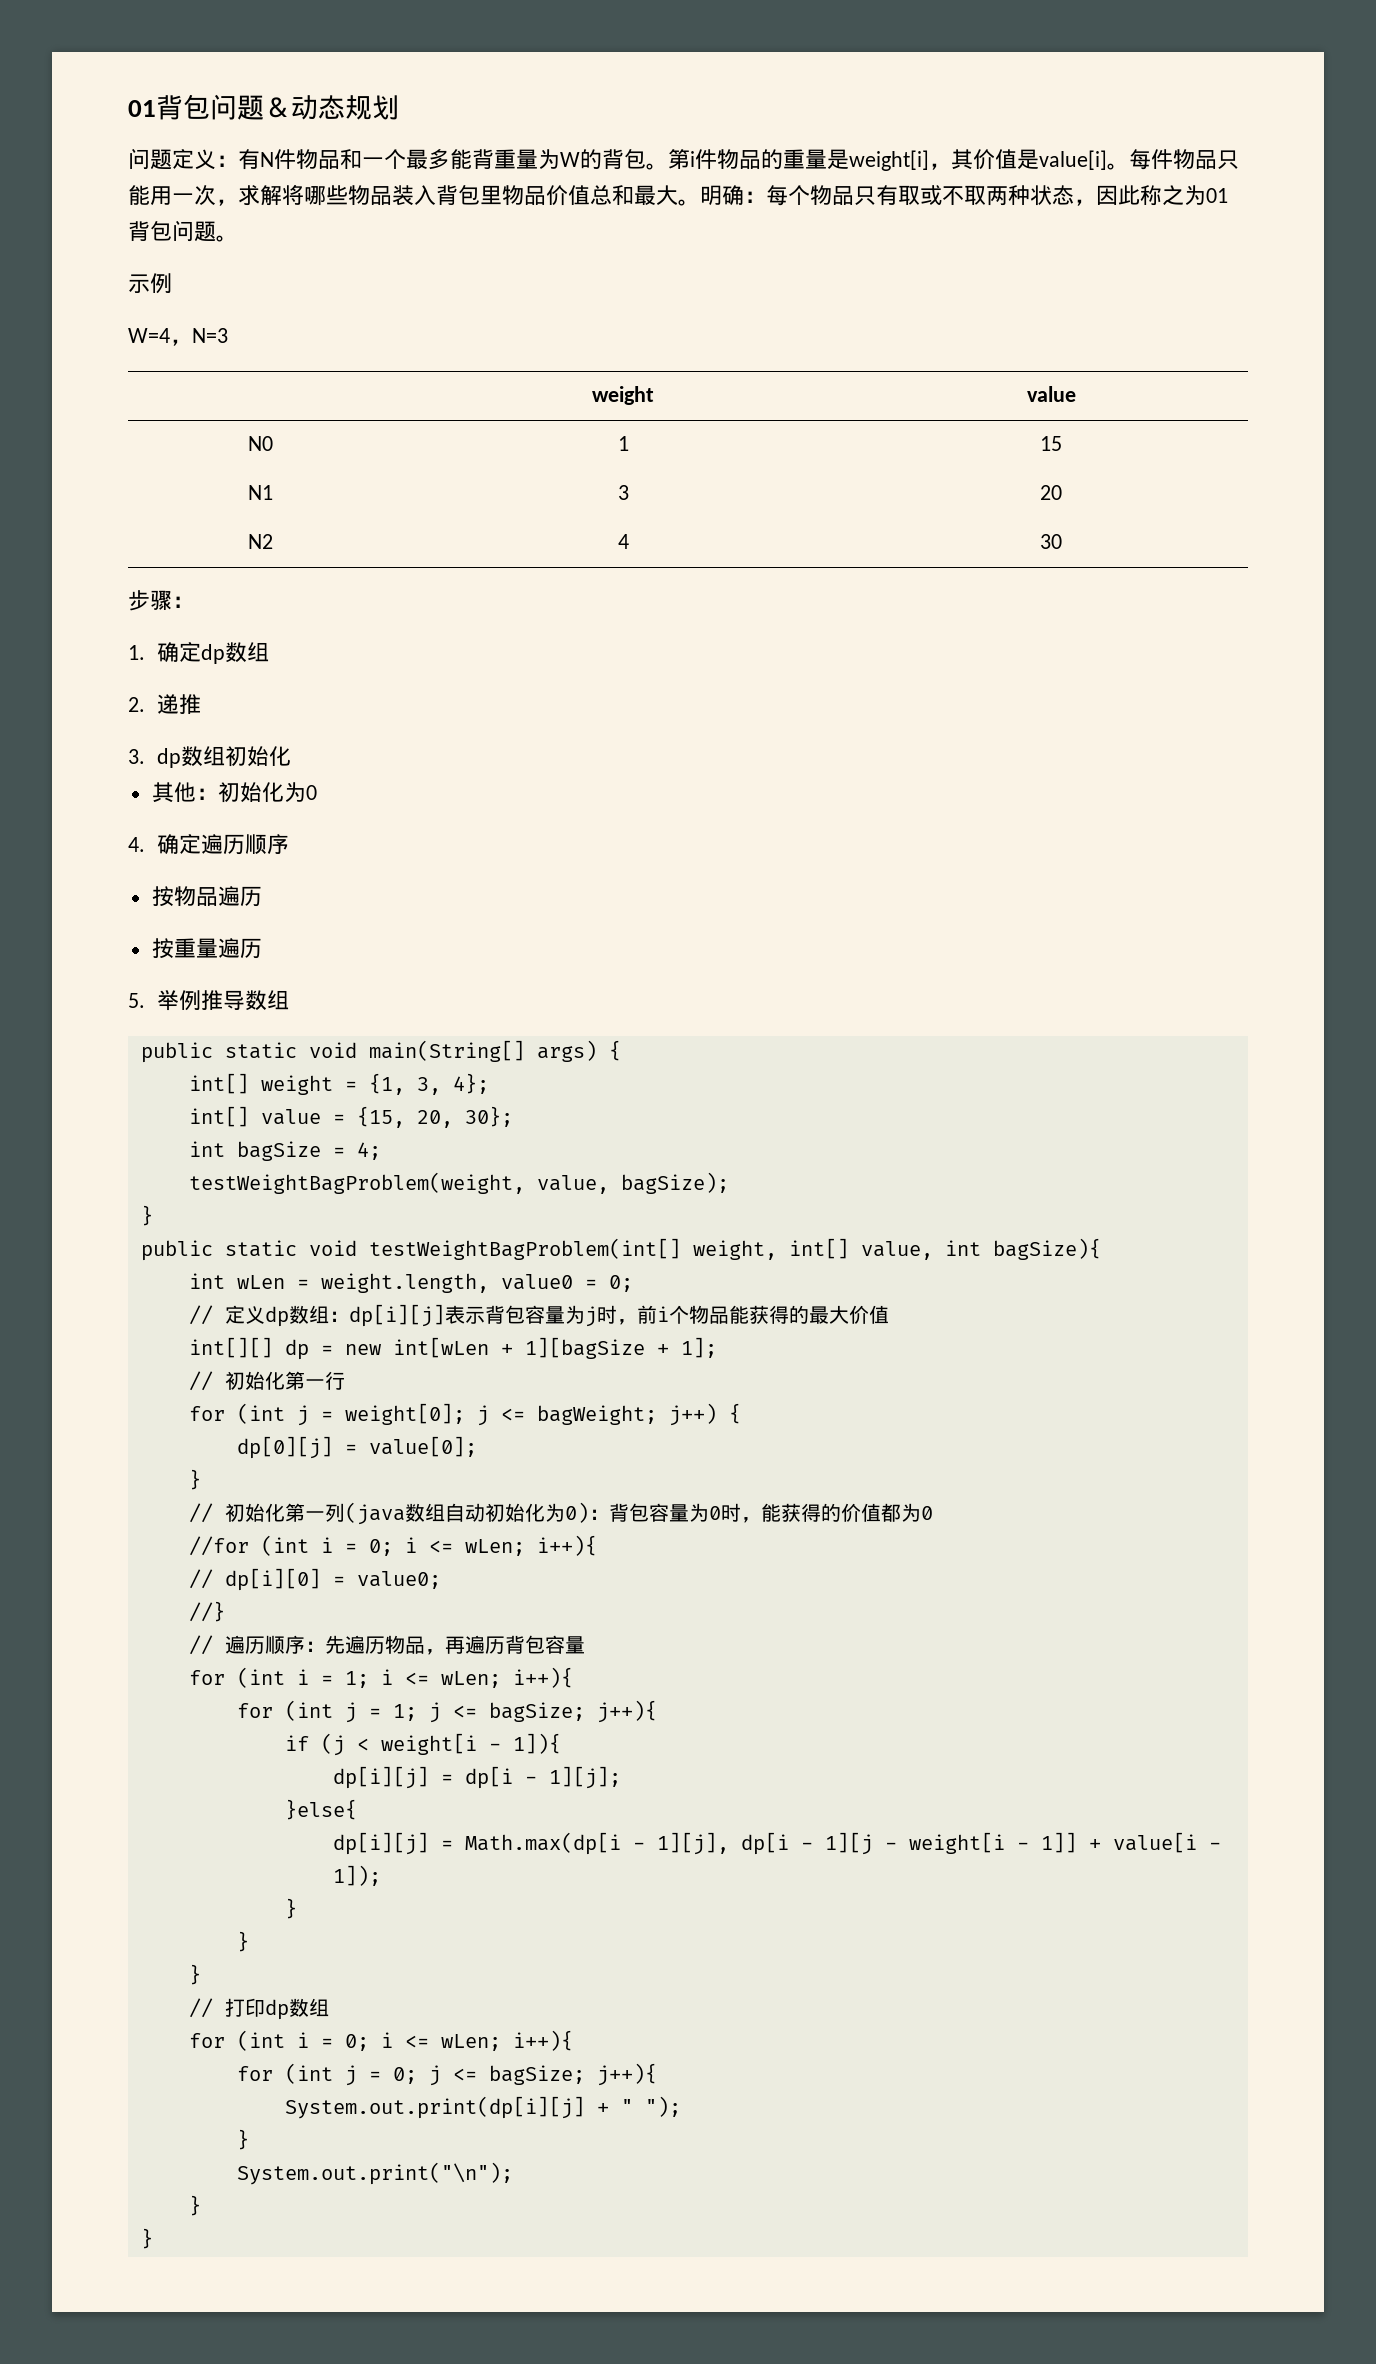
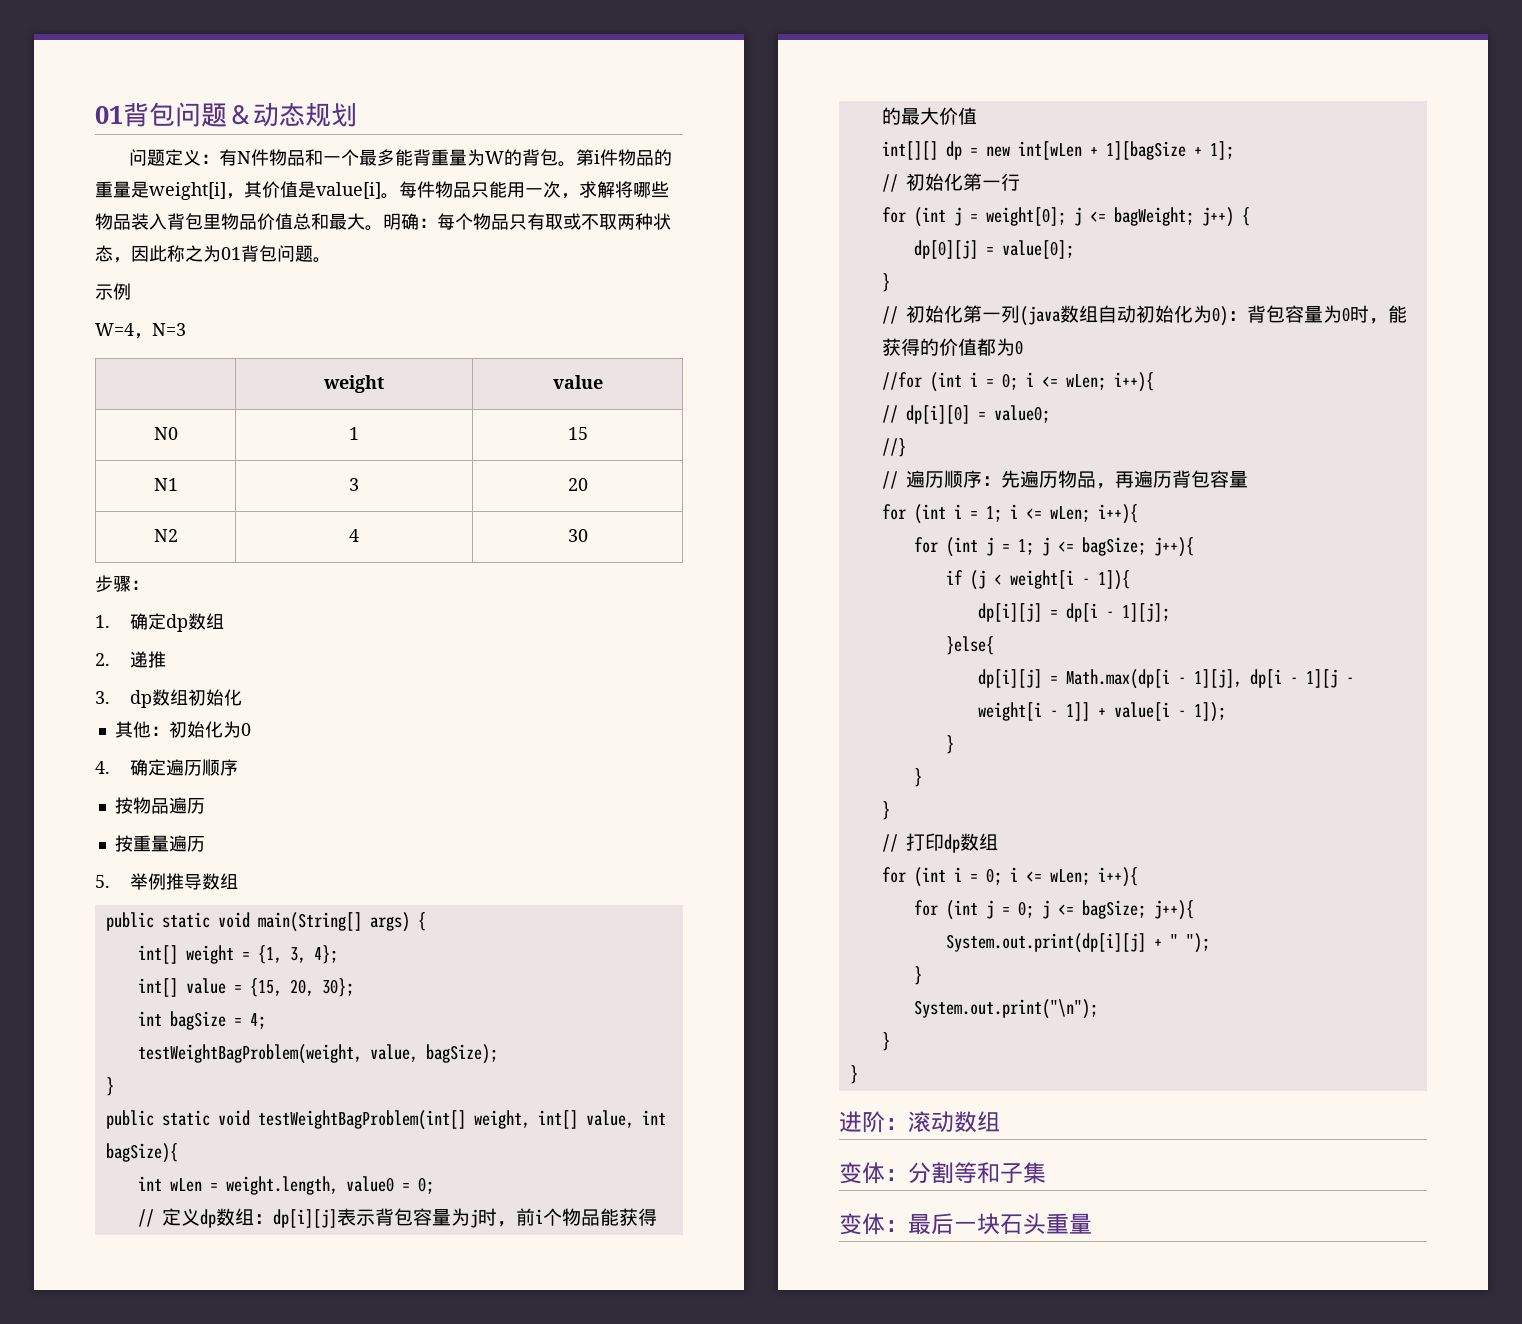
(153, 2238) none -> [839,1111,1000,1133] [839,1162,1046,1184] [839,1213,1092,1235] // 进阶：滚动数组 // 变体：分割等和子集 // 变体：最后一块石头重量

